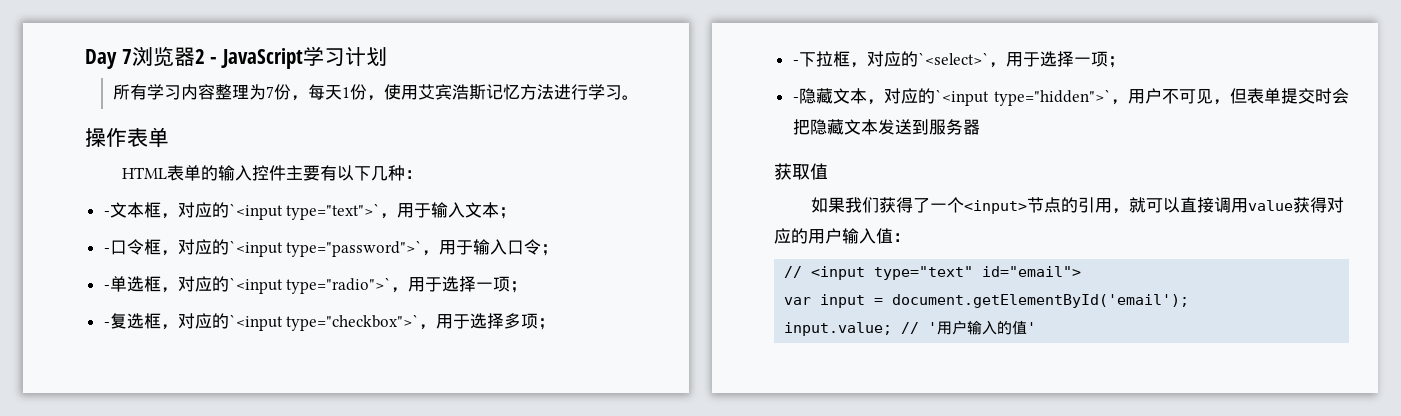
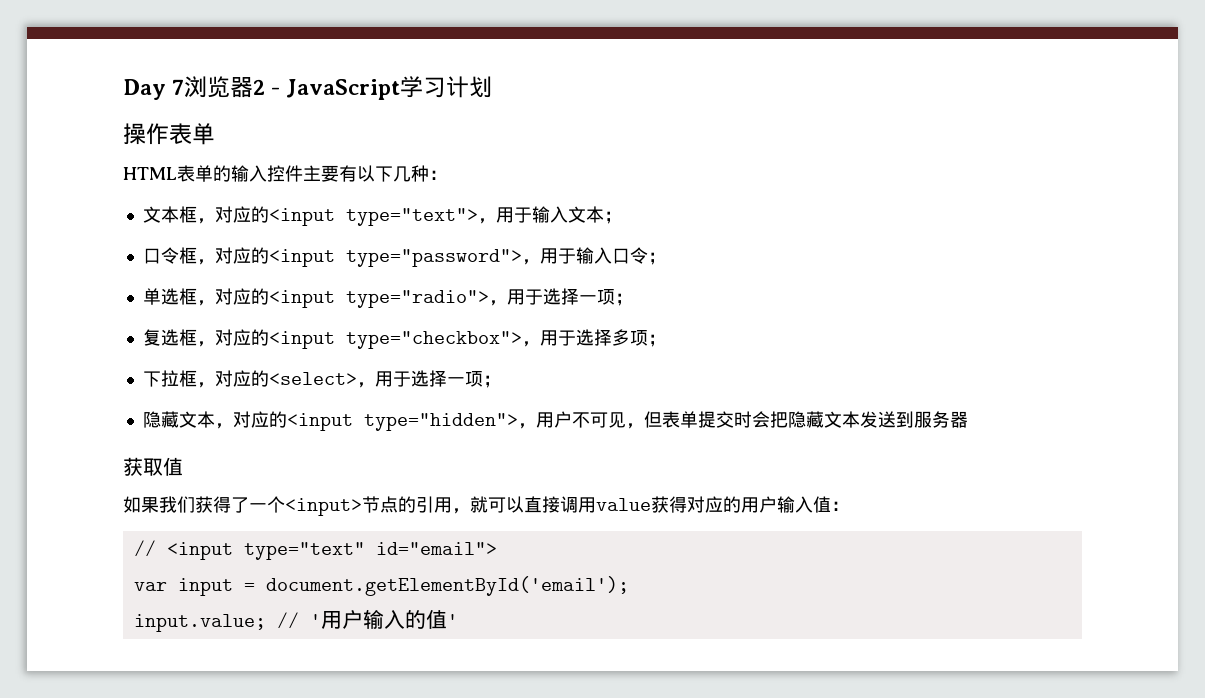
[112,84,639,101] // 所有学习内容整理为7份，每天1份，使用艾宾浩斯记忆方法进行学习。 -> (493, 87) none
[103,211,110,216] - -> (447, 175) none
[228,203,381,220] `<input type="text">` -> [268,208,478,226] <input type="text">
[103,248,110,253] - -> (622, 217) none
[228,240,423,257] `<input type="password">` -> [268,249,522,267] <input type="password">
[103,285,110,290] - -> (666, 258) none
[228,276,528,294] [103,322,110,327] `<input type="radio">`，用于选择一项； // - -> [268,288,633,308] <input type="radio">，用于选择一项； //
[228,314,420,331] `<input type="checkbox">` -> [268,331,522,349] <input type="checkbox">
[792,60,799,65] - -> (666, 340) none
[917,51,1125,68] [792,97,799,102] `<select>`，用于选择一项； // - -> [268,370,501,388] <select>，用于选择一项； //
[934,89,1111,106] `<input type="hidden">` -> [286,413,518,431] <input type="hidden">

